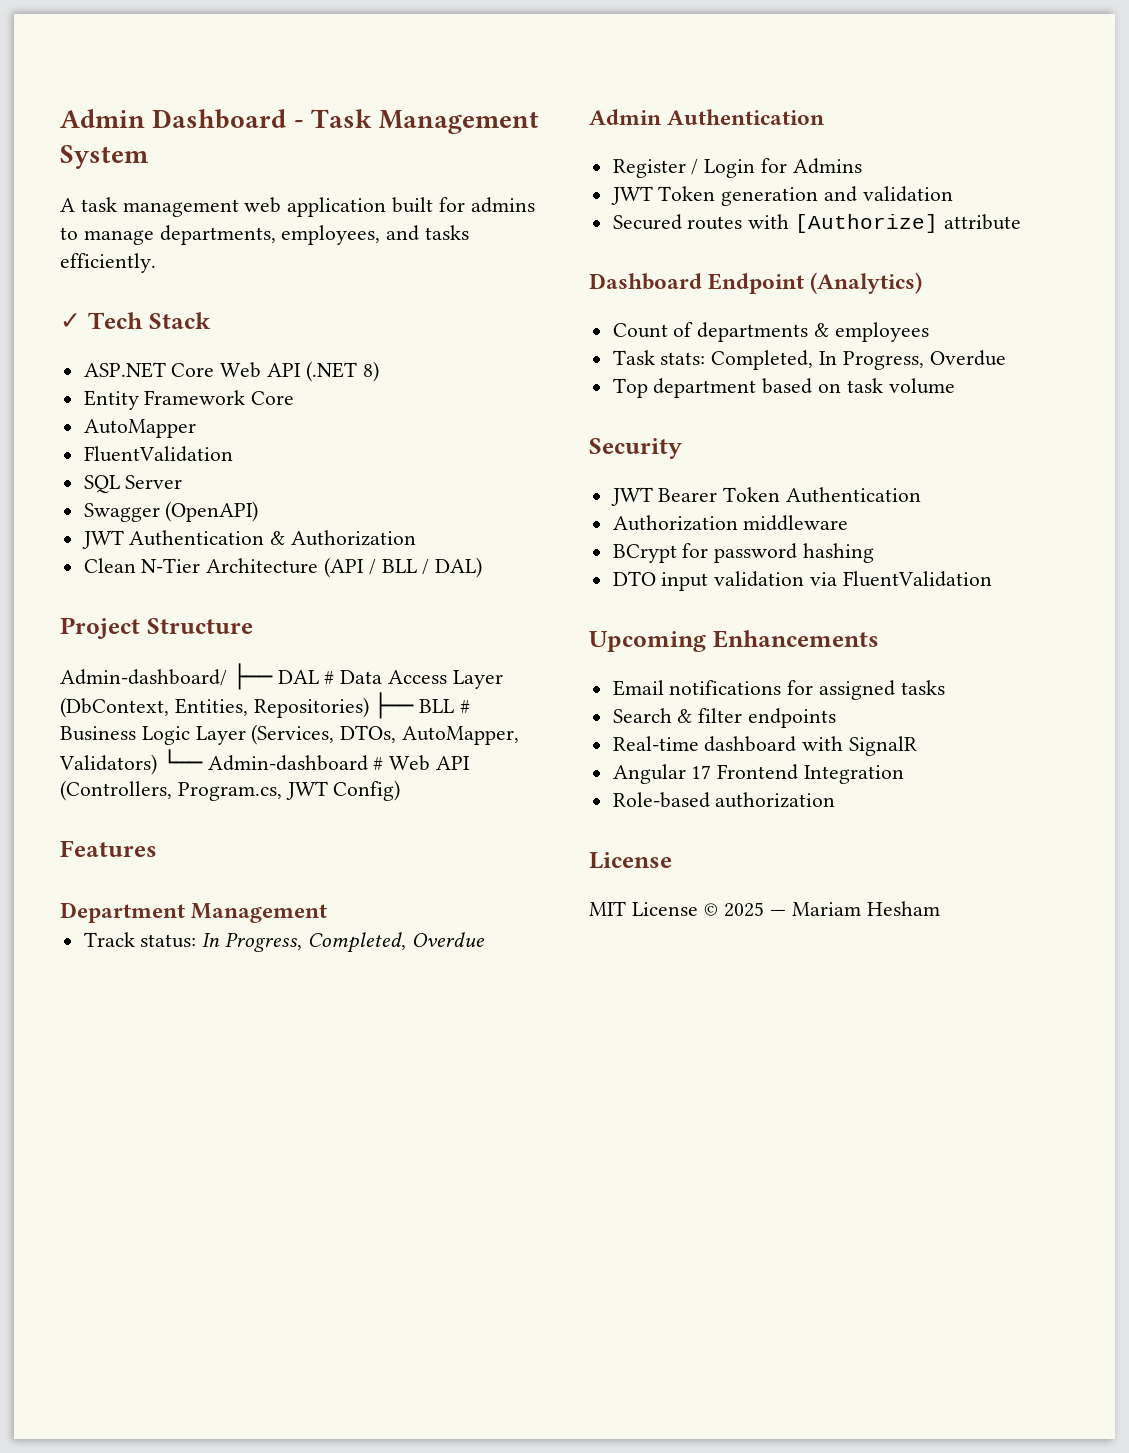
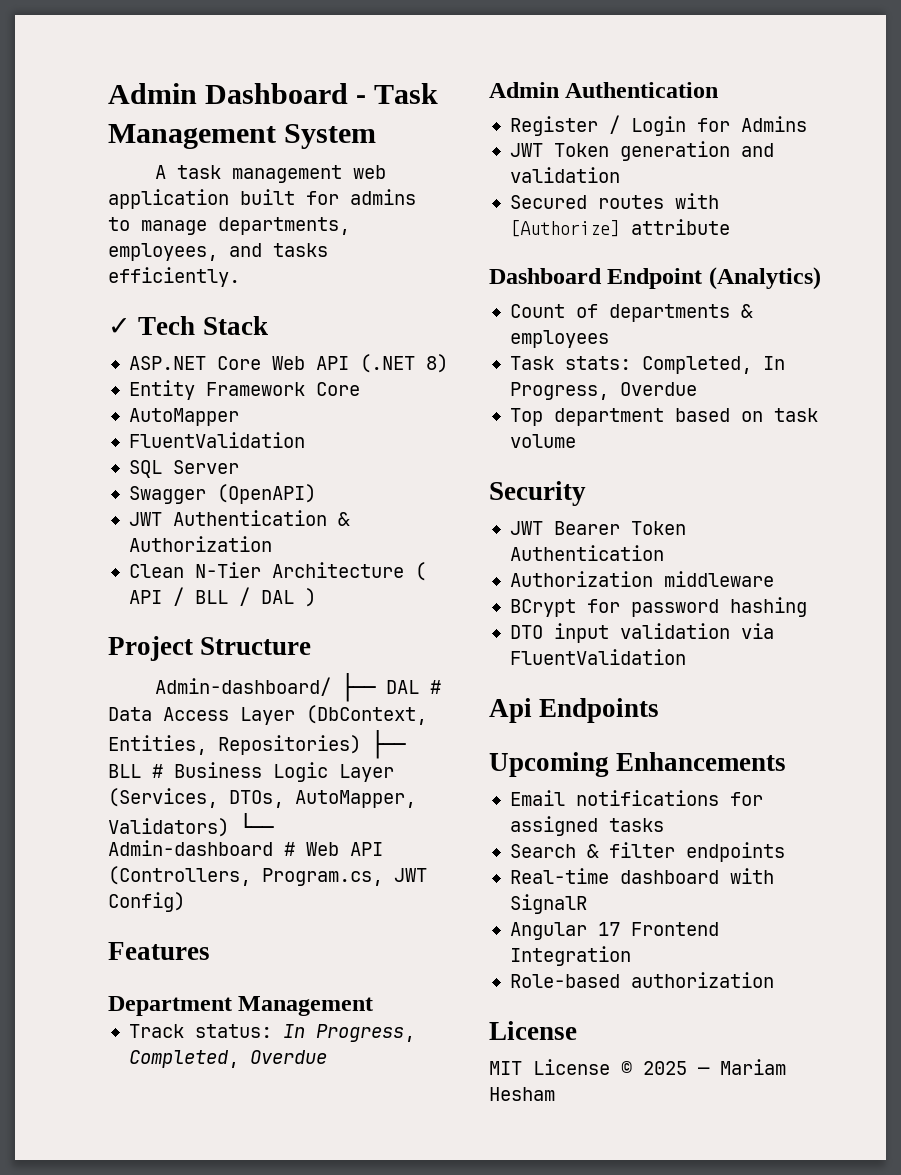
[324,557,365,578] (API -> [414,562,426,581] [128,590,162,604] ( API
[435,557,483,578] DAL) -> [260,588,316,607] DAL )
(992, 579) none -> [489,698,660,723] // Api Endpoints

